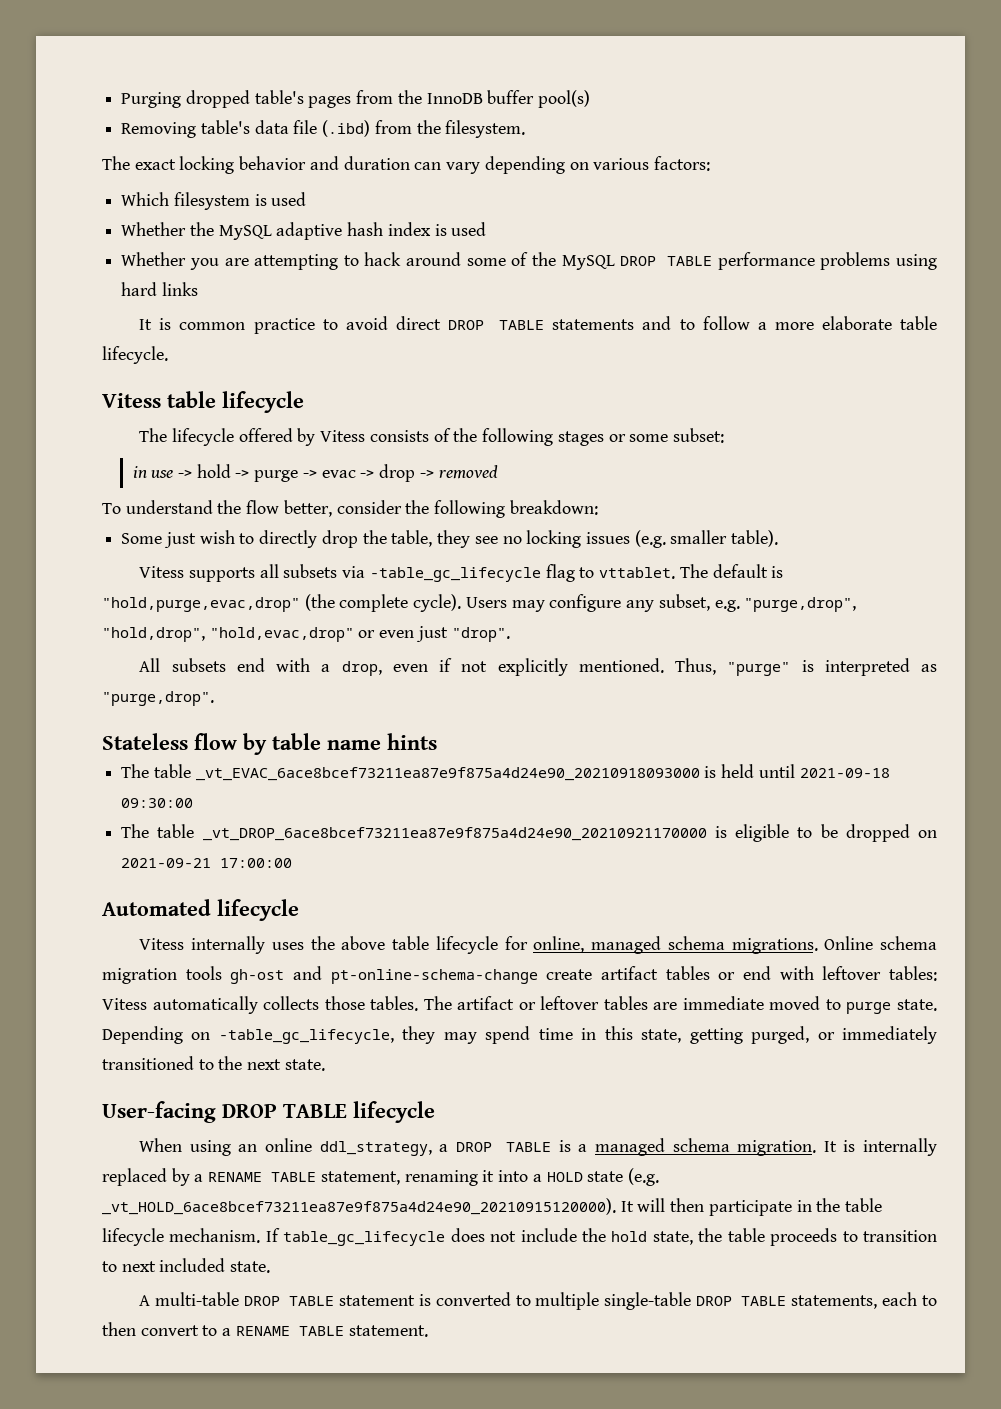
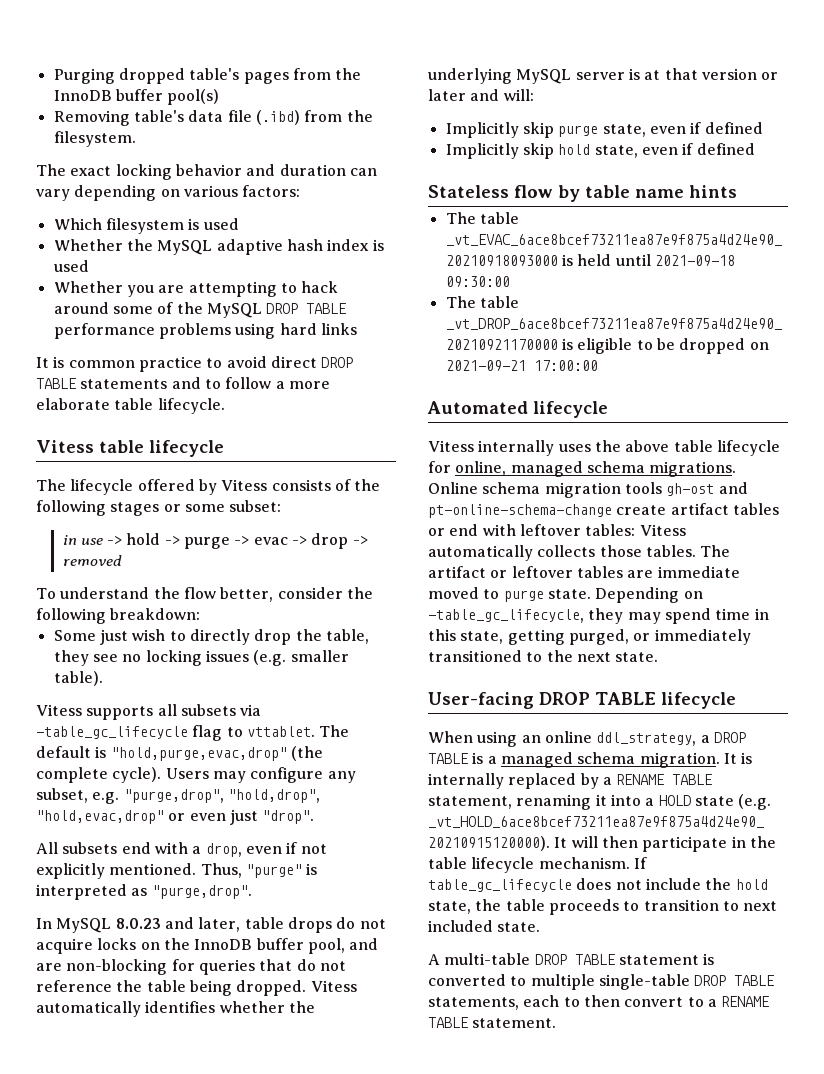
(214, 698) none -> [36,917,386,933] [36,938,379,954] [36,959,346,975] [36,980,357,996] [36,1001,315,1017] [428,68,779,84] [428,89,534,101] [445,122,763,138] [445,143,755,159] // In MySQL 8.0.23 and later, table drops do not acquire locks on the InnoDB buffer pool, and are non-blocking for queries that do not reference the table being dropped. Vitess automatically identifies whether the underlying MySQL server is at that version or later and will: // Implicitly skip purge state, even if defined // Implicitly skip hold state, even if defined

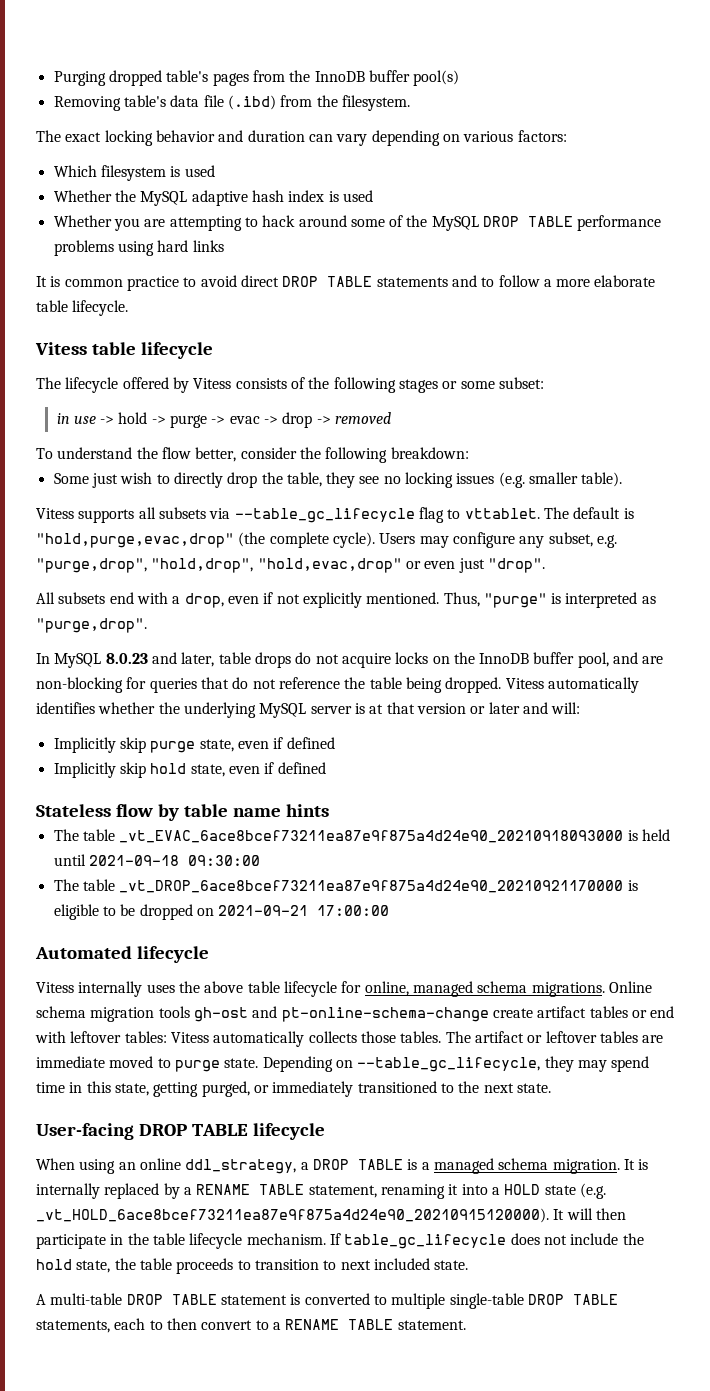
[36,726,188,739] -table_gc_lifecycle -> [234,508,415,523] --table_gc_lifecycle
[428,609,584,623] -table_gc_lifecycle, -> [357,1057,541,1072] --table_gc_lifecycle,

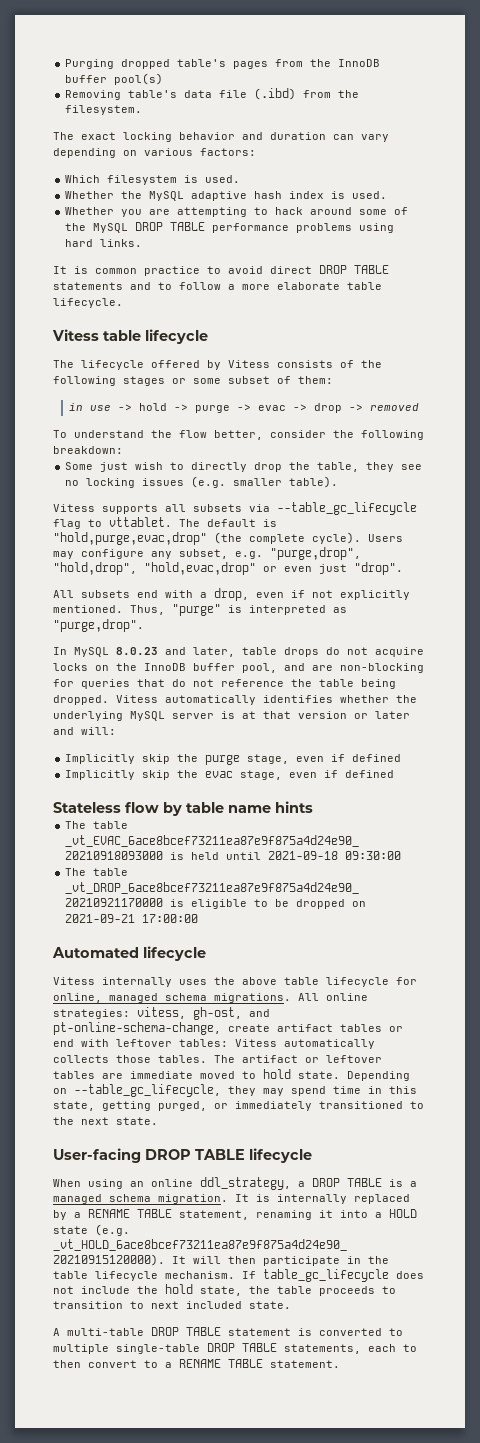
[184,165,215,177] used -> [205,175,241,183] used.
[342,190,373,202] used -> [352,191,388,199] used.
[192,240,224,252] links -> [100,239,143,247] links.
[498,377,544,389] subset: -> [228,376,333,384] subset of them:
[150,739,234,753] purge state, -> [177,754,290,765] the purge stage,
[150,763,225,777] hold state, -> [177,770,283,780] the evac stage,
[608,981,652,993] [36,1006,489,1022] Online schema migration tools gh-ost and pt-online-schema-change -> [298,993,368,1001] [53,1007,270,1020] [53,1022,221,1035] All online strategies: vitess, gh-ost, and pt-online-schema-change,
[174,1060,220,1072] purge -> [263,1069,291,1079] hold

